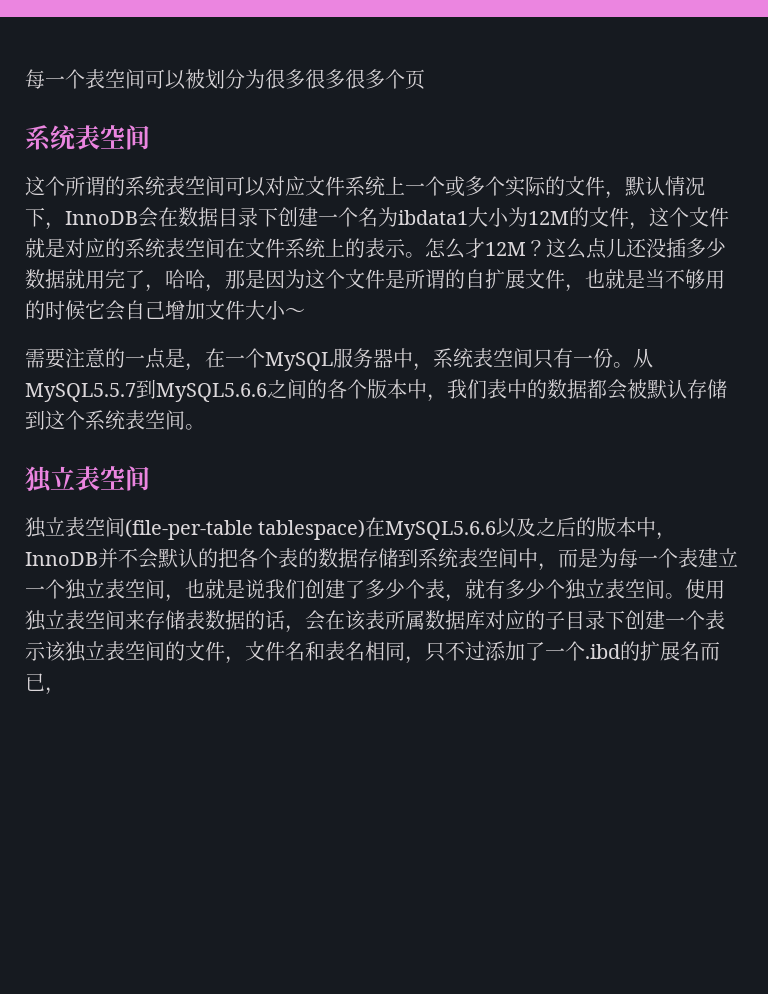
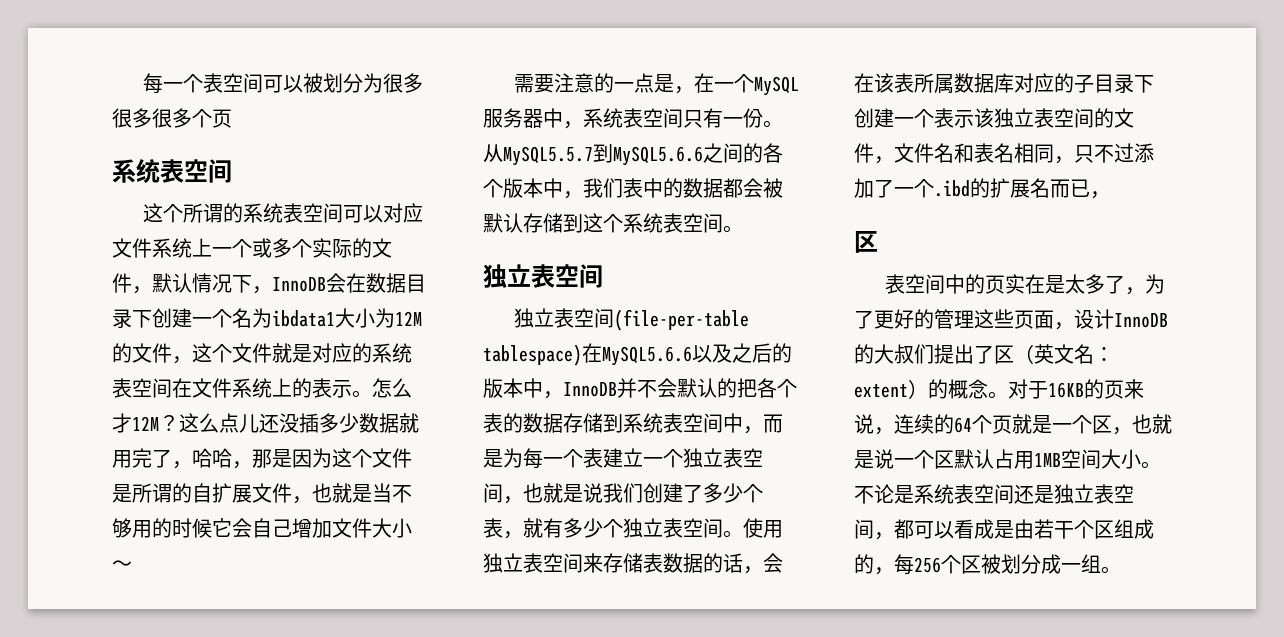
(65, 691) none -> [854,231,878,253] [885,274,1166,295] [854,309,1168,330] [854,344,1114,364] [854,379,1144,399] [854,414,1172,435] [854,449,1161,469] [854,484,1134,504] [854,519,1154,540] [854,554,1121,575] // 区 // 表空间中的页实在是太多了，为了更好的管理这些页面，设计InnoDB的大叔们提出了区（英文名：extent）的概念。对于16KB的页来说，连续的64个页就是一个区，也就是说一个区默认占用1MB空间大小。不论是系统表空间还是独立表空间，都可以看成是由若干个区组成的，每256个区被划分成一组。

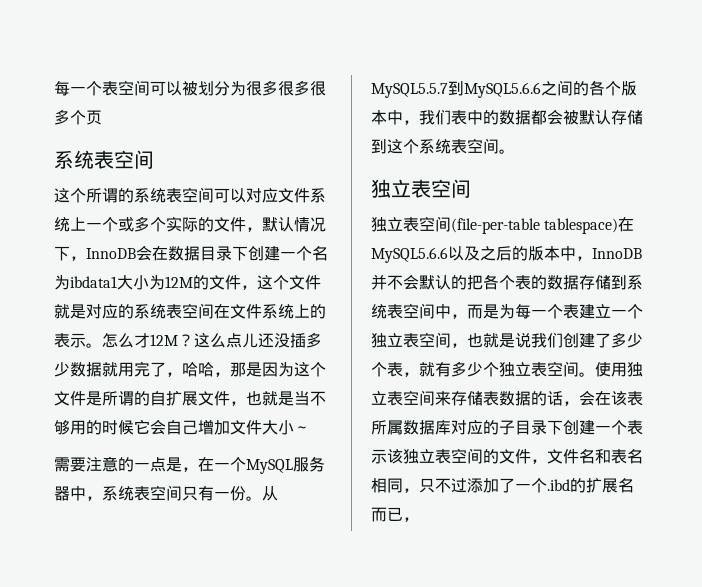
[854,231,878,253] [885,274,1166,295] [854,309,1168,330] [854,344,1114,364] [854,379,1144,399] [854,414,1172,435] [854,449,1161,469] [854,484,1134,504] [854,519,1154,540] [854,554,1121,575] // 区 // 表空间中的页实在是太多了，为了更好的管理这些页面，设计InnoDB的大叔们提出了区（英文名：extent）的概念。对于16KB的页来说，连续的64个页就是一个区，也就是说一个区默认占用1MB空间大小。不论是系统表空间还是独立表空间，都可以看成是由若干个区组成的，每256个区被划分成一组。 -> (419, 519) none

